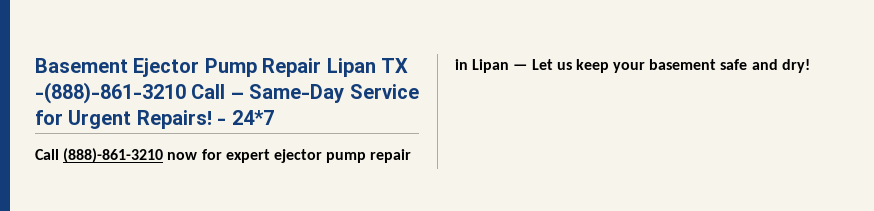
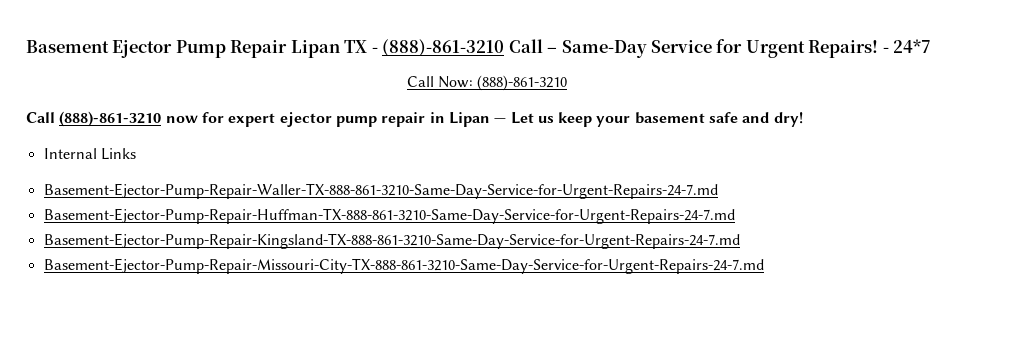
[35,82,186,104] -(888)-861-3210 -> [371,39,505,56] - (888)-861-3210
(274, 117) none -> [406,75,568,91] // Call Now: (888)-861-3210
(810, 66) none -> [43,148,136,160] [43,183,718,199] [43,208,735,224] [43,233,740,249] [43,258,764,274] // Internal Links // Basement-Ejector-Pump-Repair-Waller-TX-888-861-3210-Same-Day-Service-for-Urgent-Repairs-24-7.md // Basement-Ejector-Pump-Repair-Huffman-TX-888-861-3210-Same-Day-Service-for-Urgent-Repairs-24-7.md // Basement-Ejector-Pump-Repair-Kingsland-TX-888-861-3210-Same-Day-Service-for-Urgent-Repairs-24-7.md // Basement-Ejector-Pump-Repair-Missouri-City-TX-888-861-3210-Same-Day-Service-for-Urgent-Repairs-24-7.md

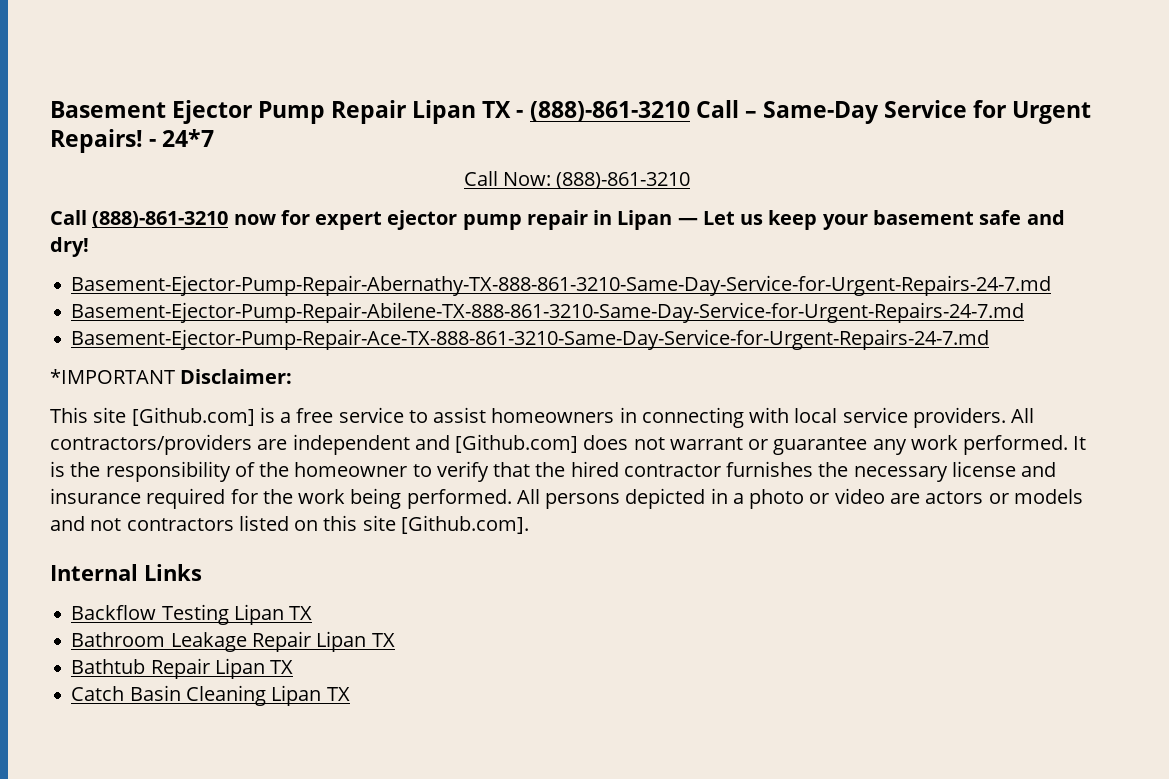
[43,148,136,160] [43,183,718,199] [43,208,735,224] [43,233,740,249] [43,258,764,274] Internal Links // Basement-Ejector-Pump-Repair-Waller-TX-888-861-3210-Same-Day-Service-for-Urgent-Repairs-24-7.md // Basement-Ejector-Pump-Repair-Huffman-TX-888-861-3210-Same-Day-Service-for-Urgent-Repairs-24-7.md // Basement-Ejector-Pump-Repair-Kingsland-TX-888-861-3210-Same-Day-Service-for-Urgent-Repairs-24-7.md // Basement-Ejector-Pump-Repair-Missouri-City-TX-888-861-3210-Same-Day-Service-for-Urgent-Repairs-24-7.md -> [71,275,1052,296] [71,302,1025,323] [71,329,990,350] [50,369,293,384] [50,407,1035,428] [50,434,1087,455] [50,461,1057,482] [50,488,1083,509] [50,515,529,534] [50,564,202,581] [71,604,313,625] [71,631,395,652] [71,658,294,679] [71,685,350,706] Basement-Ejector-Pump-Repair-Abernathy-TX-888-861-3210-Same-Day-Service-for-Urgent-Repairs-24-7.md // Basement-Ejector-Pump-Repair-Abilene-TX-888-861-3210-Same-Day-Service-for-Urgent-Repairs-24-7.md // Basement-Ejector-Pump-Repair-Ace-TX-888-861-3210-Same-Day-Service-for-Urgent-Repairs-24-7.md // *IMPORTANT Disclaimer: // This site [Github.com] is a free service to assist homeowners in connecting with local service providers. All contractors/providers are independent and [Github.com] does not warrant or guarantee any work performed. It is the responsibility of the homeowner to verify that the hired contractor furnishes the necessary license and insurance required for the work being performed. All persons depicted in a photo or video are actors or models and not contractors listed on this site [Github.com]. // Internal Links // Backflow Testing Lipan TX // Bathroom Leakage Repair Lipan TX // Bathtub Repair Lipan TX // Catch Basin Cleaning Lipan TX

